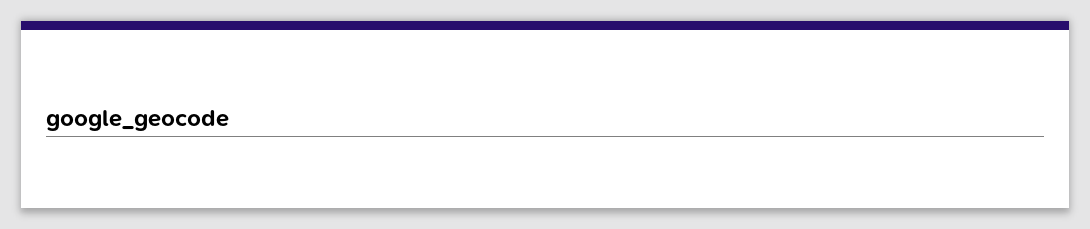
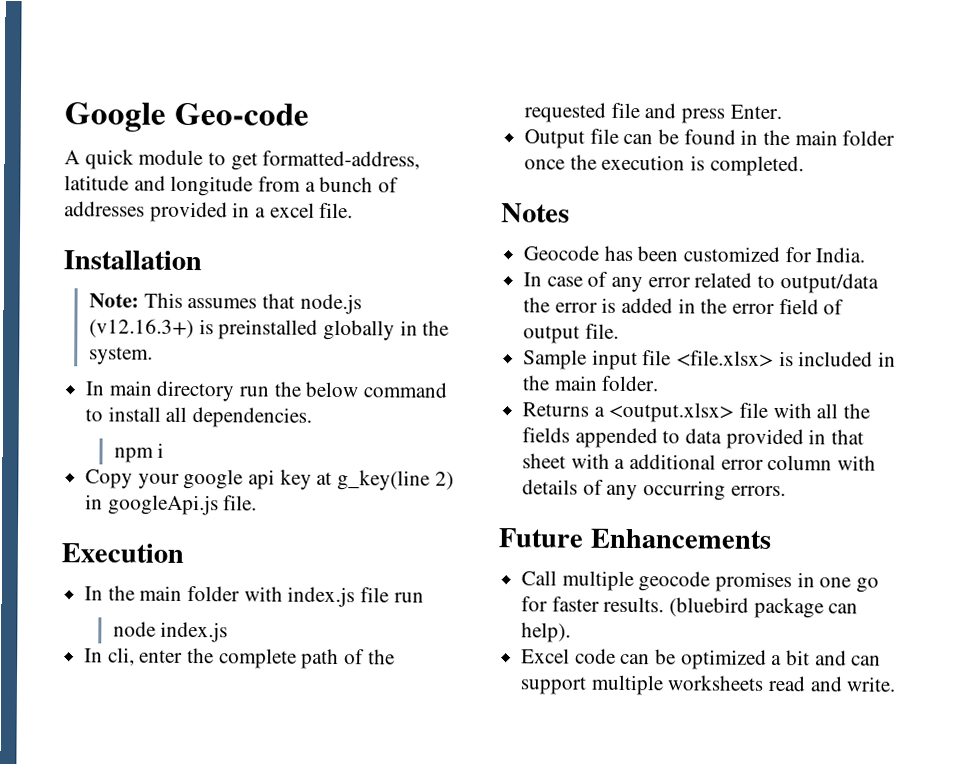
[46,110,229,131] google_geocode -> [64,102,309,132] [64,149,421,171] [64,175,400,197] [64,201,354,223] [63,250,202,271] [88,292,362,315] [88,318,450,341] [88,346,153,365] [85,380,449,402] [85,406,313,428] [113,442,165,463] [85,468,454,491] [85,494,258,516] [61,543,184,563] [84,585,424,608] [112,621,229,643] [84,647,395,670] [524,102,782,124] [524,128,896,149] [524,154,804,177] [501,203,570,223] [523,245,866,263] [523,271,879,294] [523,297,845,315] [523,323,619,344] [523,349,897,371] [522,375,660,392] [522,401,871,423] [522,427,865,450] [522,453,877,471] [522,479,786,501] [498,528,772,549] [521,570,880,593] [521,596,859,619] [521,622,572,643] [521,648,882,670] [520,674,897,696] Google Geo-code // A quick module to get formatted-address, latitude and longitude from a bunch of addresses provided in a excel file. // Installation // Note: This assumes that node.js (v12.16.3+) is preinstalled globally in the system. // In main directory run the below command to install all dependencies. // npm i // Copy your google api key at g_key(line 2) in googleApi.js file. // Execution // In the main folder with index.js file run // node index.js // In cli, enter the complete path of the requested file and press Enter. // Output file can be found in the main folder once the execution is completed. // Notes // Geocode has been customized for India. // In case of any error related to output/data the error is added in the error field of output file. // Sample input file <file.xlsx> is included in the main folder. // Returns a <output.xlsx> file with all the fields appended to data provided in that sheet with a additional error column with details of any occurring errors. // Future Enhancements // Call multiple geocode promises in one go for faster results. (bluebird package can help). // Excel code can be optimized a bit and can support multiple worksheets read and write.

